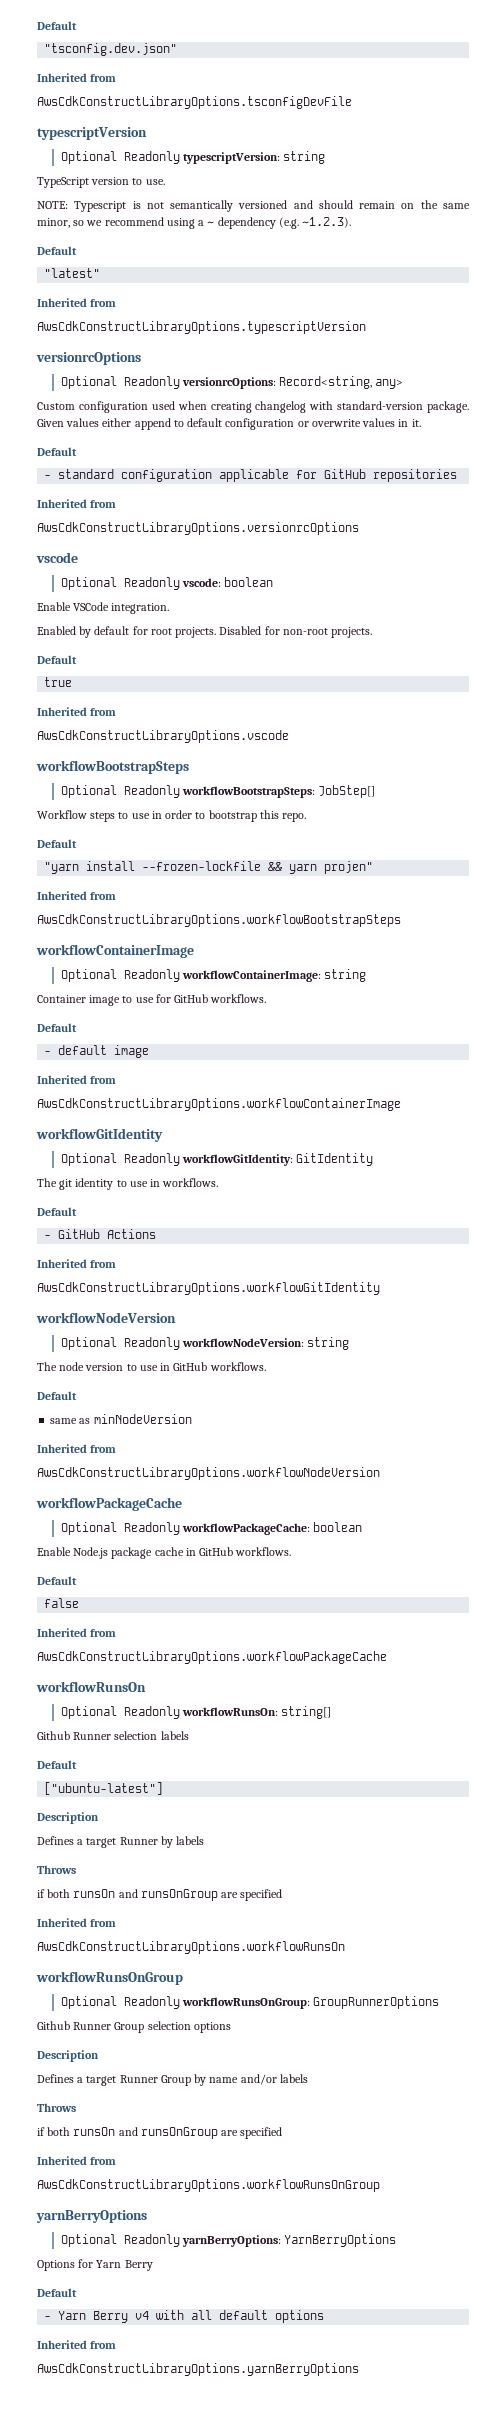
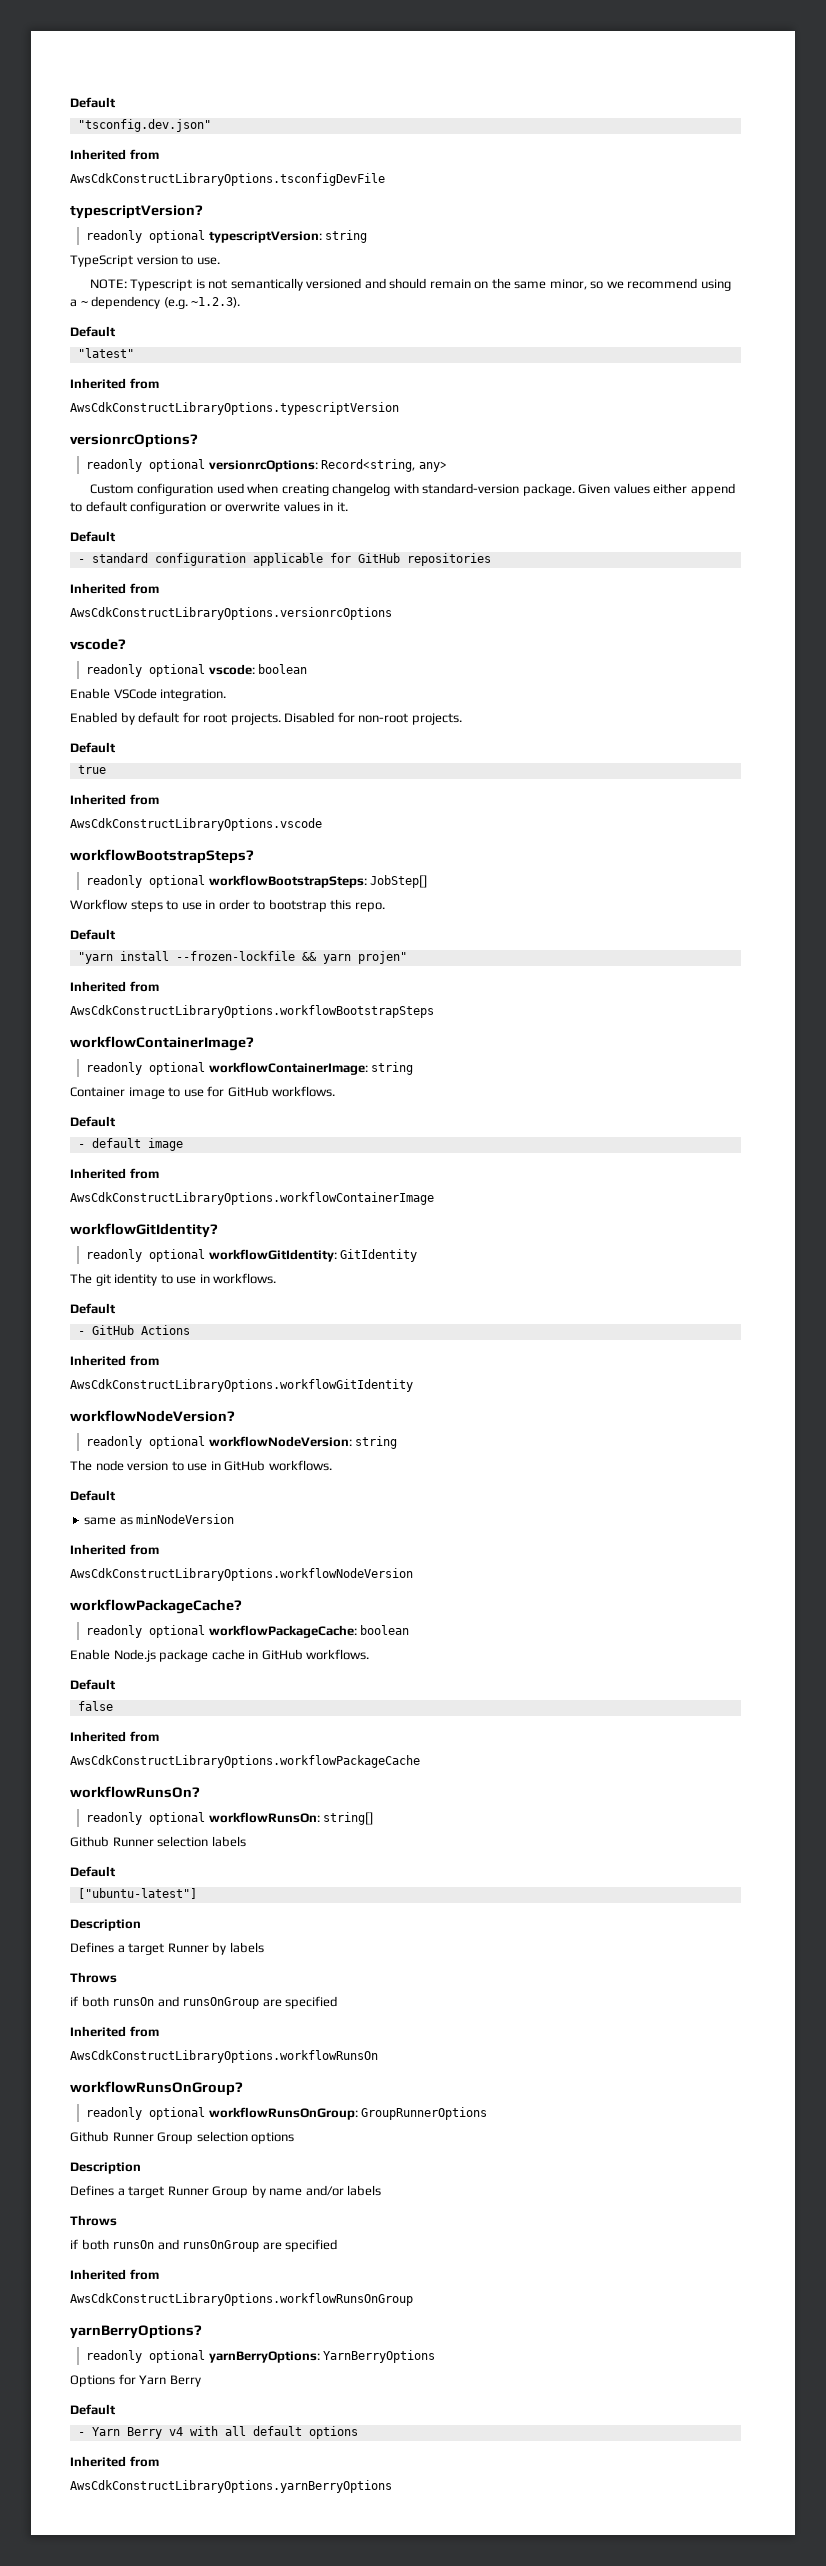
[37,127,147,140] [60,151,180,164] typescriptVersion // Optional Readonly -> [70,205,203,219] [86,230,206,243] typescriptVersion? // readonly optional
[36,352,141,365] [60,376,180,389] versionrcOptions // Optional Readonly -> [70,434,198,448] [86,459,206,472] versionrcOptions? // readonly optional
[36,552,78,563] [60,577,180,590] vscode // Optional Readonly -> [70,638,126,650] [86,664,206,677] vscode? // readonly optional
[36,760,189,774] [60,785,180,798] workflowBootstrapSteps // Optional Readonly -> [70,849,254,864] [86,875,206,888] workflowBootstrapSteps? // readonly optional
[36,944,194,958] [60,969,180,982] workflowContainerImage // Optional Readonly -> [70,1036,254,1051] [86,1062,206,1075] workflowContainerImage? // readonly optional
[36,1128,163,1142] [60,1153,180,1166] workflowGitIdentity // Optional Readonly -> [70,1223,218,1238] [86,1249,206,1262] workflowGitIdentity? // readonly optional
[36,1312,176,1323] [60,1337,180,1350] workflowNodeVersion // Optional Readonly -> [70,1410,235,1422] [86,1436,206,1449] workflowNodeVersion? // readonly optional
[36,1497,182,1511] [60,1522,180,1535] workflowPackageCache // Optional Readonly -> [70,1599,242,1614] [86,1625,206,1638] workflowPackageCache? // readonly optional
[36,1681,146,1692] [60,1706,180,1719] workflowRunsOn // Optional Readonly -> [70,1786,200,1798] [86,1812,206,1825] workflowRunsOn? // readonly optional
[36,1971,183,1985] [60,1996,180,2009] workflowRunsOnGroup // Optional Readonly -> [70,2081,243,2096] [86,2107,206,2120] workflowRunsOnGroup? // readonly optional
[36,2210,147,2223] [60,2234,180,2247] yarnBerryOptions // Optional Readonly -> [70,2325,202,2339] [86,2350,206,2363] yarnBerryOptions? // readonly optional

